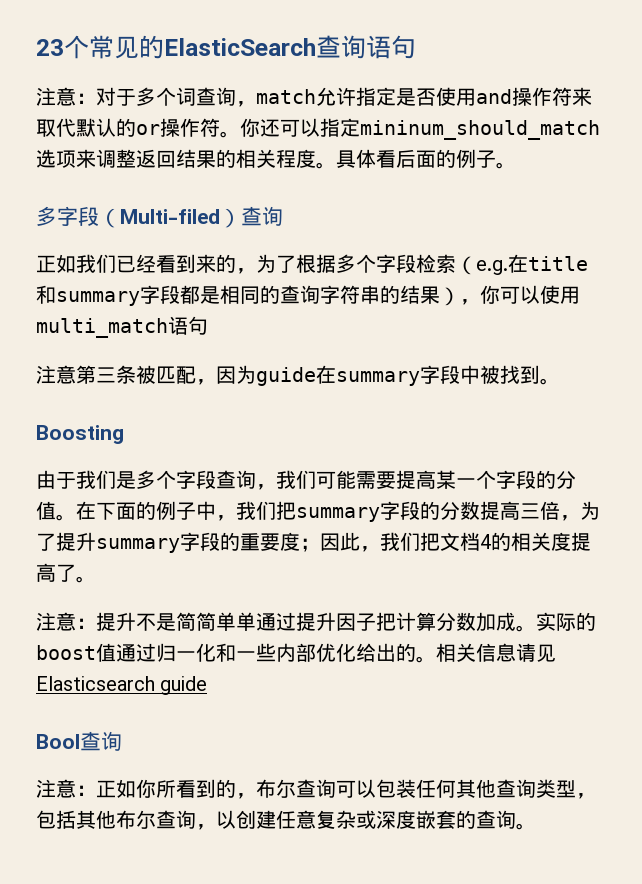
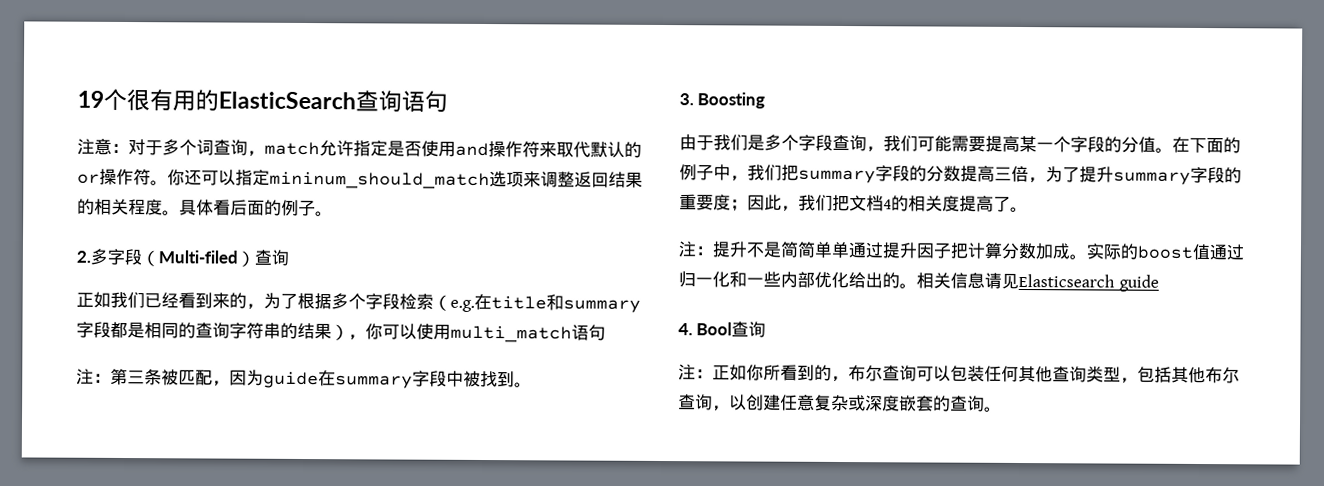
[36,35,139,59] 23个常见 -> [77,88,196,112] 19个很有用
(516, 165) none -> [76,250,91,263] 2.
[56,365,76,384] 意 -> [93,373,111,383] ：
(560, 381) none -> [679,93,694,106] 3.
[56,612,76,631] 意 -> (697, 249) none
(208, 685) none -> [678,323,693,336] 4.
[56,779,76,798] 意 -> (696, 372) none

